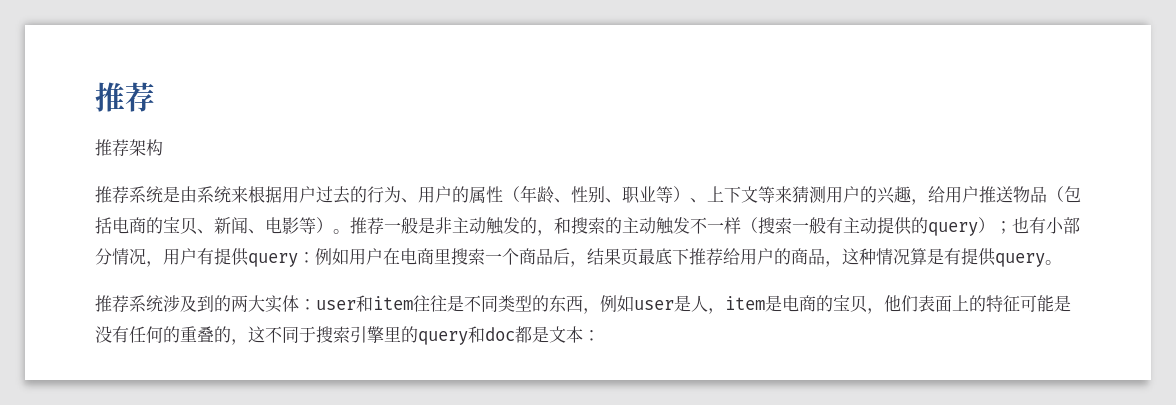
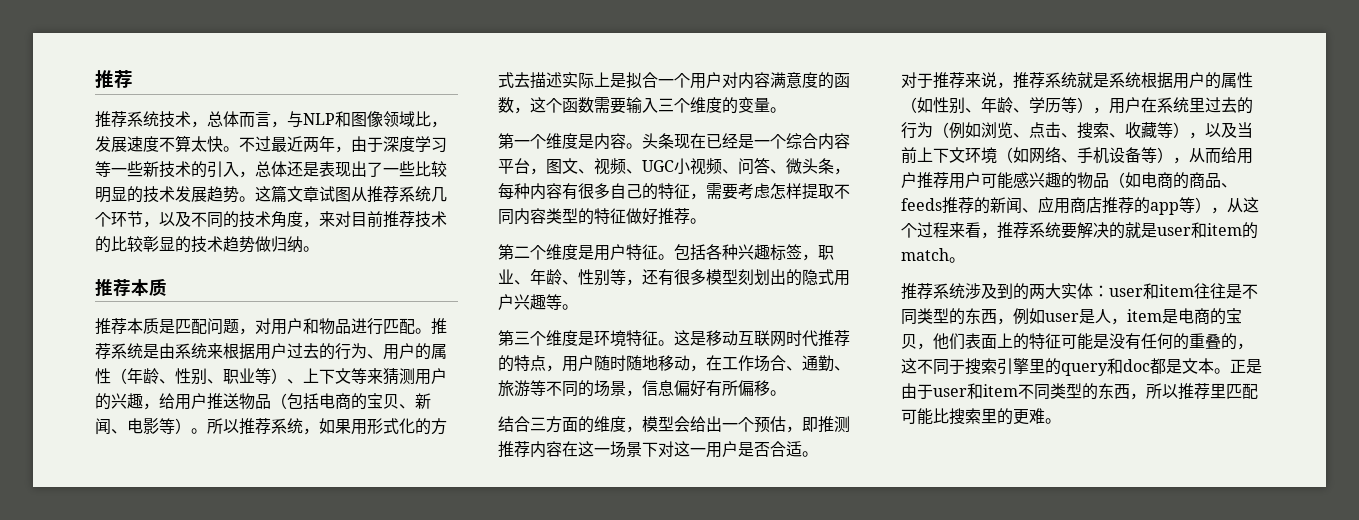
[129,139,163,156] 架构 // -> [127,111,447,128] [95,135,447,153] [95,161,447,178] [95,185,447,203] [95,211,447,228] [95,236,319,253] [95,278,167,297] [95,318,431,335] 系统技术，总体而言，与NLP和图像领域比，发展速度不算太快。不过最近两年，由于深度学习等一些新技术的引入，总体还是表现出了一些比较明显的技术发展趋势。这篇文章试图从推荐系统几个环节，以及不同的技术角度，来对目前推荐技术的比较彰显的技术趋势做归纳。 // 推荐本质 // 推荐本质是匹配问题，对用户和物品进行匹配。
[350,217,1080,236] [95,248,1045,267] 推荐一般是非主动触发的，和搜索的主动触发不一样（搜索一般有主动提供的query）；也有小部分情况，用户有提供query：例如用户在电商里搜索一个商品后，结果页最底下推荐给用户的商品，这种情况算是有提供query -> [207,418,447,435] [498,72,850,89] [498,97,786,114] [498,133,850,150] [498,158,850,175] [498,183,850,200] [498,208,706,225] [498,244,834,261] [498,269,850,286] [498,294,578,310] [498,330,850,347] [498,355,850,372] [498,380,786,397] [498,416,850,433] [498,441,818,458] [901,72,1253,89] [901,97,1253,114] [901,122,1253,139] [901,146,1253,164] [901,172,1237,189] [901,196,1259,215] [901,222,1258,239] [901,248,949,261] 所以推荐系统，如果用形式化的方式去描述实际上是拟合一个用户对内容满意度的函数，这个函数需要输入三个维度的变量。 // 第一个维度是内容。头条现在已经是一个综合内容平台，图文、视频、UGC小视频、问答、微头条，每种内容有很多自己的特征，需要考虑怎样提取不同内容类型的特征做好推荐。 // 第二个维度是用户特征。包括各种兴趣标签，职业、年龄、性别等，还有很多模型刻划出的隐式用户兴趣等。 // 第三个维度是环境特征。这是移动互联网时代推荐的特点，用户随时随地移动，在工作场合、通勤、旅游等不同的场景，信息偏好有所偏移。 // 结合三方面的维度，模型会给出一个预估，即推测推荐内容在这一场景下对这一用户是否合适。 // 对于推荐来说，推荐系统就是系统根据用户的属性（如性别、年龄、学历等），用户在系统里过去的行为（例如浏览、点击、搜索、收藏等），以及当前上下文环境（如网络、手机设备等），从而给用户推荐用户可能感兴趣的物品（如电商的商品、feeds推荐的新闻、应用商店推荐的app等），从这个过程来看，推荐系统要解决的就是user和item的match
[583,330,600,341] ： -> [1214,359,1262,374] [901,383,1258,400] [901,408,1061,425] 。正是由于user和item不同类型的东西，所以推荐里匹配可能比搜索里的更难。

